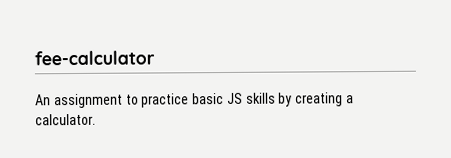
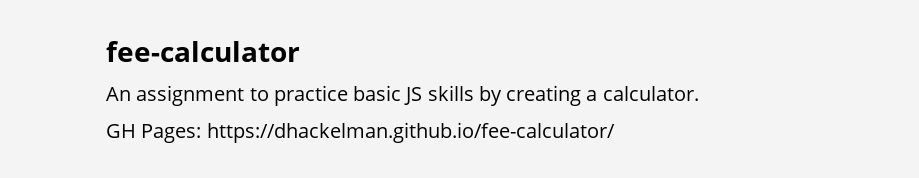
(96, 119) none -> [106,122,615,143] // GH Pages: https://dhackelman.github.io/fee-calculator/

